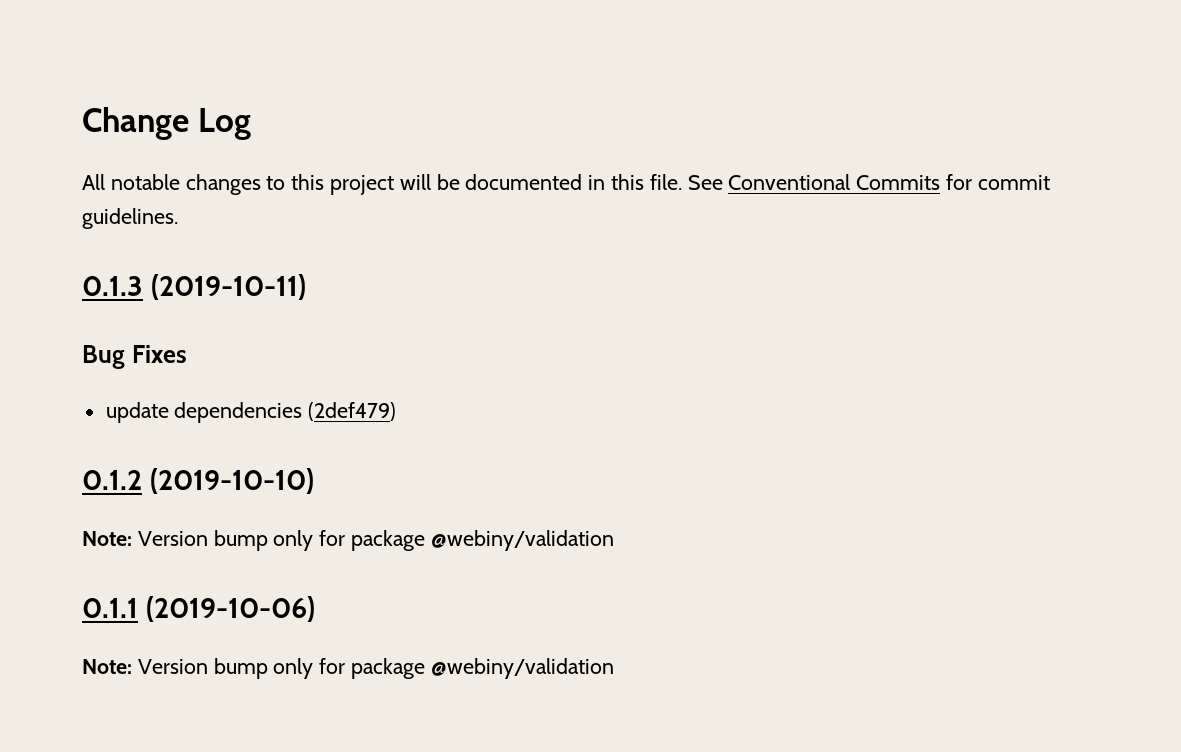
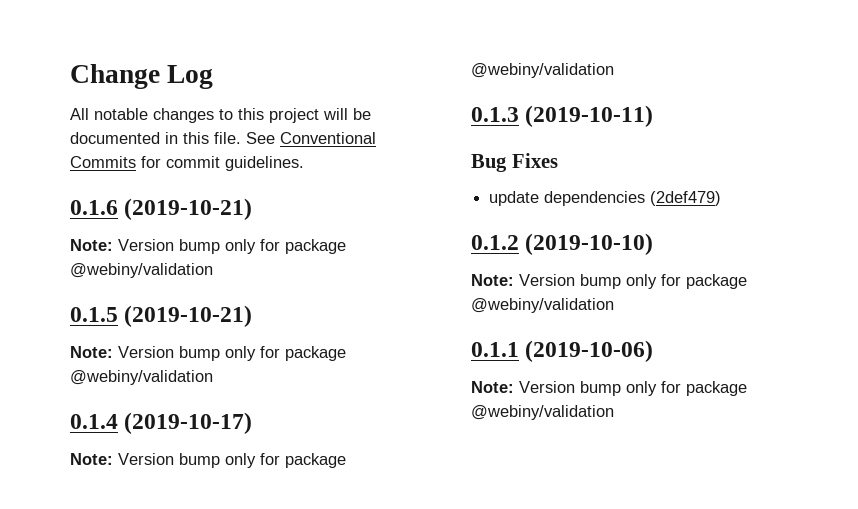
(178, 218) none -> [70,198,253,220] [70,239,346,254] [70,263,213,278] [70,305,253,327] [70,346,346,361] [70,370,213,385] [70,412,253,434] [70,453,346,468] [471,63,614,78] // 0.1.6 (2019-10-21) // Note: Version bump only for package @webiny/validation // 0.1.5 (2019-10-21) // Note: Version bump only for package @webiny/validation // 0.1.4 (2019-10-17) // Note: Version bump only for package @webiny/validation

